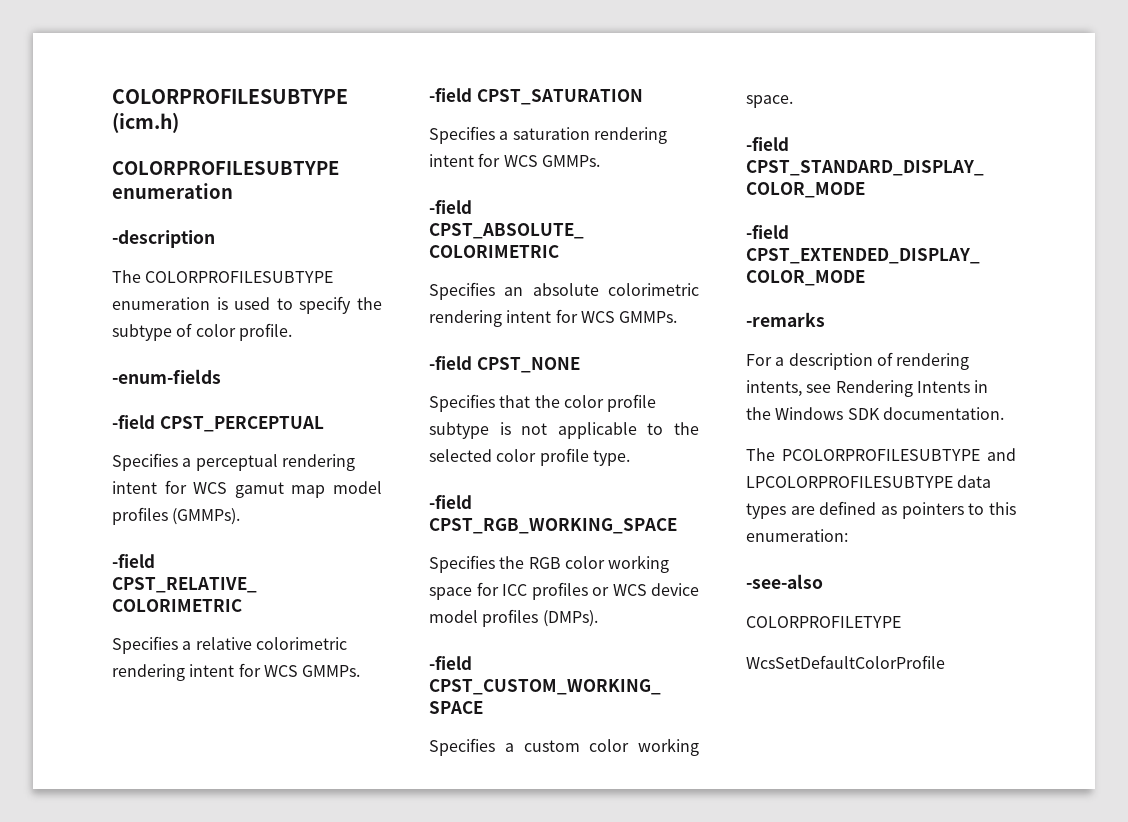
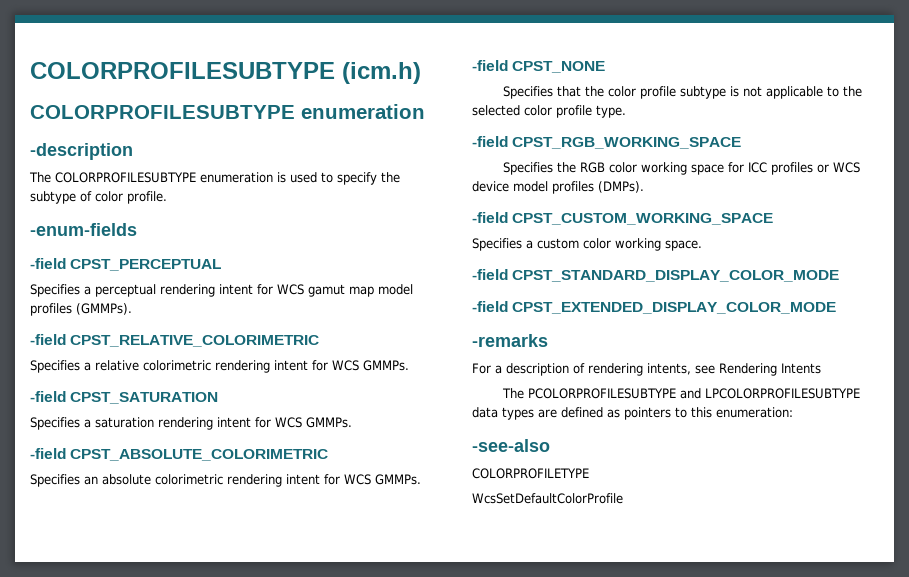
[974,380,989,393] [746,407,1004,420] in the Windows SDK documentation. -> (821, 368) none

